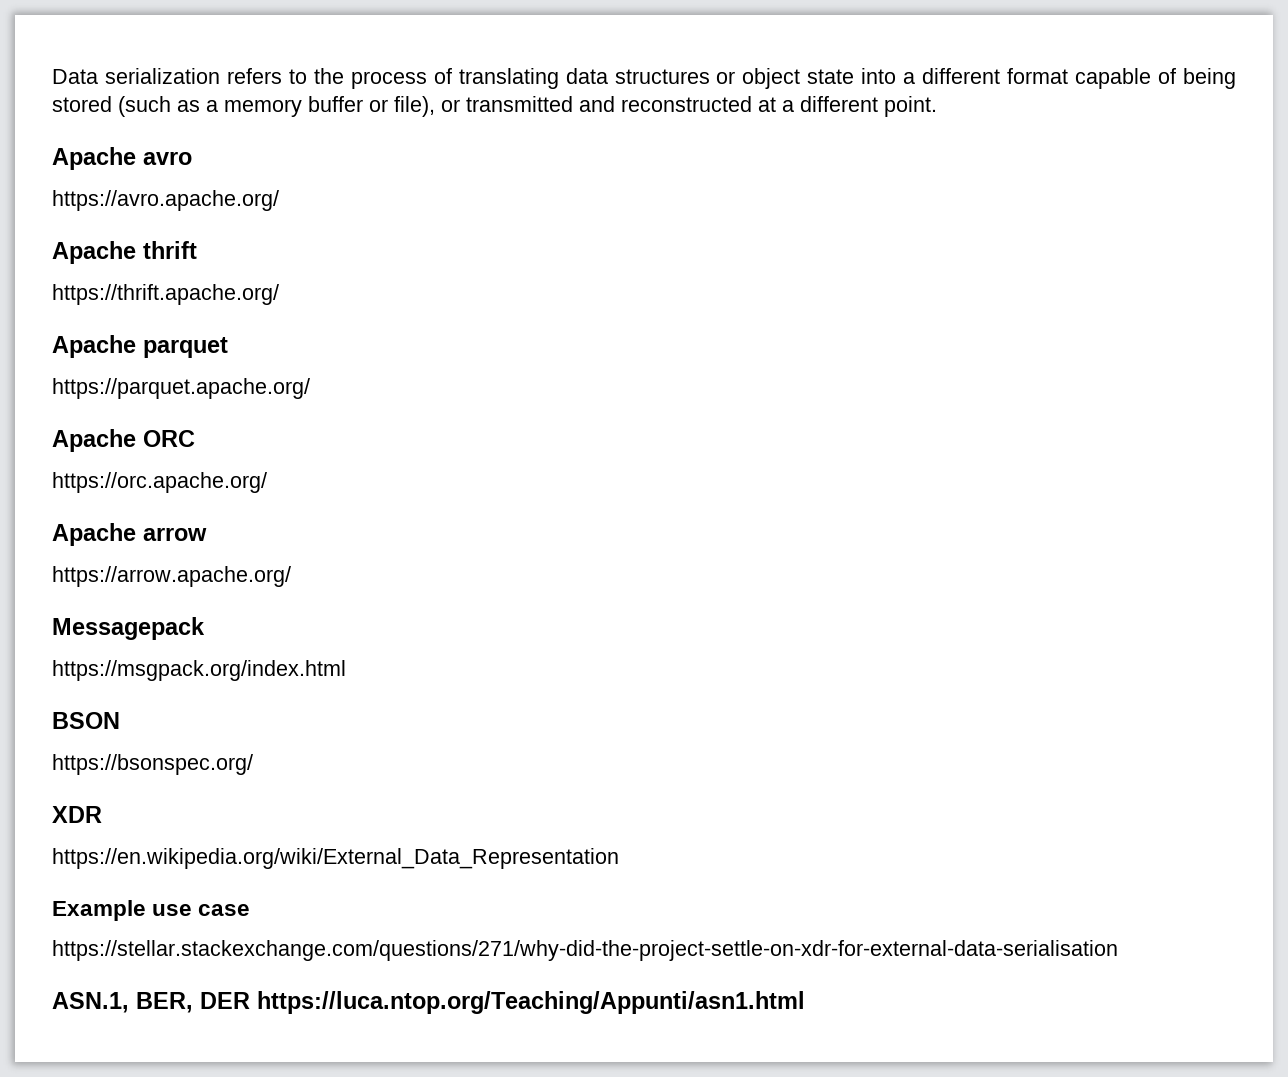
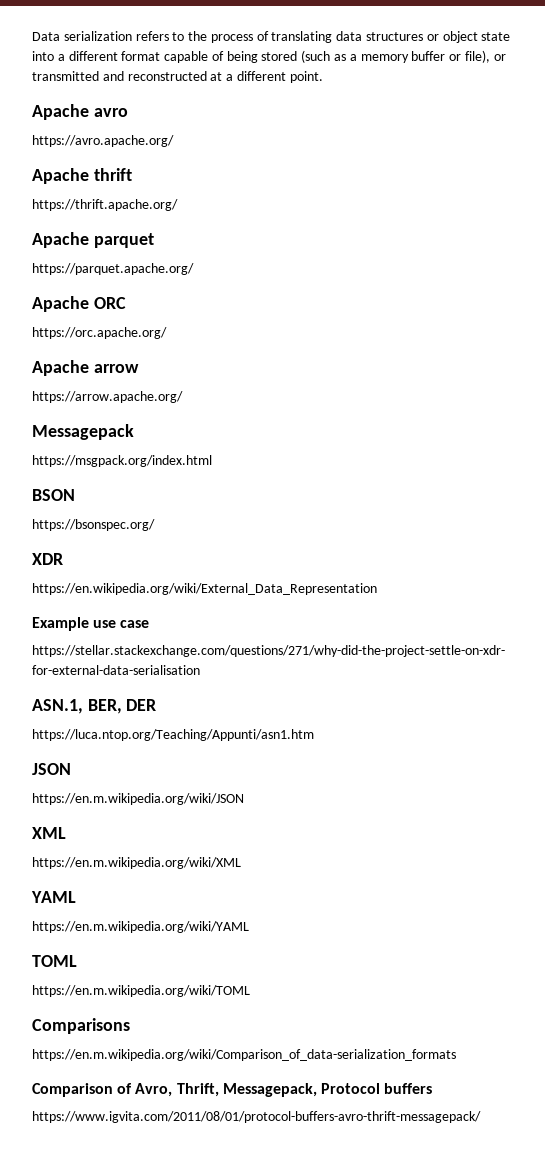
[257,991,805,1014] https://luca.ntop.org/Teaching/Appunti/asn1.html -> [32,729,314,741] [32,763,71,775] [32,793,244,805] [32,827,66,839] [32,857,241,869] [31,891,76,903] [32,921,249,933] [32,955,77,967] [32,985,250,997] [32,1018,130,1034] [32,1049,456,1061] [32,1083,433,1097] [32,1111,481,1123] // https://luca.ntop.org/Teaching/Appunti/asn1.htm // JSON // https://en.m.wikipedia.org/wiki/JSON // XML // https://en.m.wikipedia.org/wiki/XML // YAML // https://en.m.wikipedia.org/wiki/YAML // TOML // https://en.m.wikipedia.org/wiki/TOML // Comparisons // https://en.m.wikipedia.org/wiki/Comparison_of_data-serialization_formats // Comparison of Avro, Thrift, Messagepack, Protocol buffers // https://www.igvita.com/2011/08/01/protocol-buffers-avro-thrift-messagepack/

